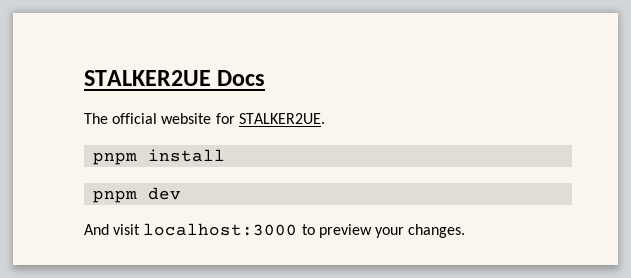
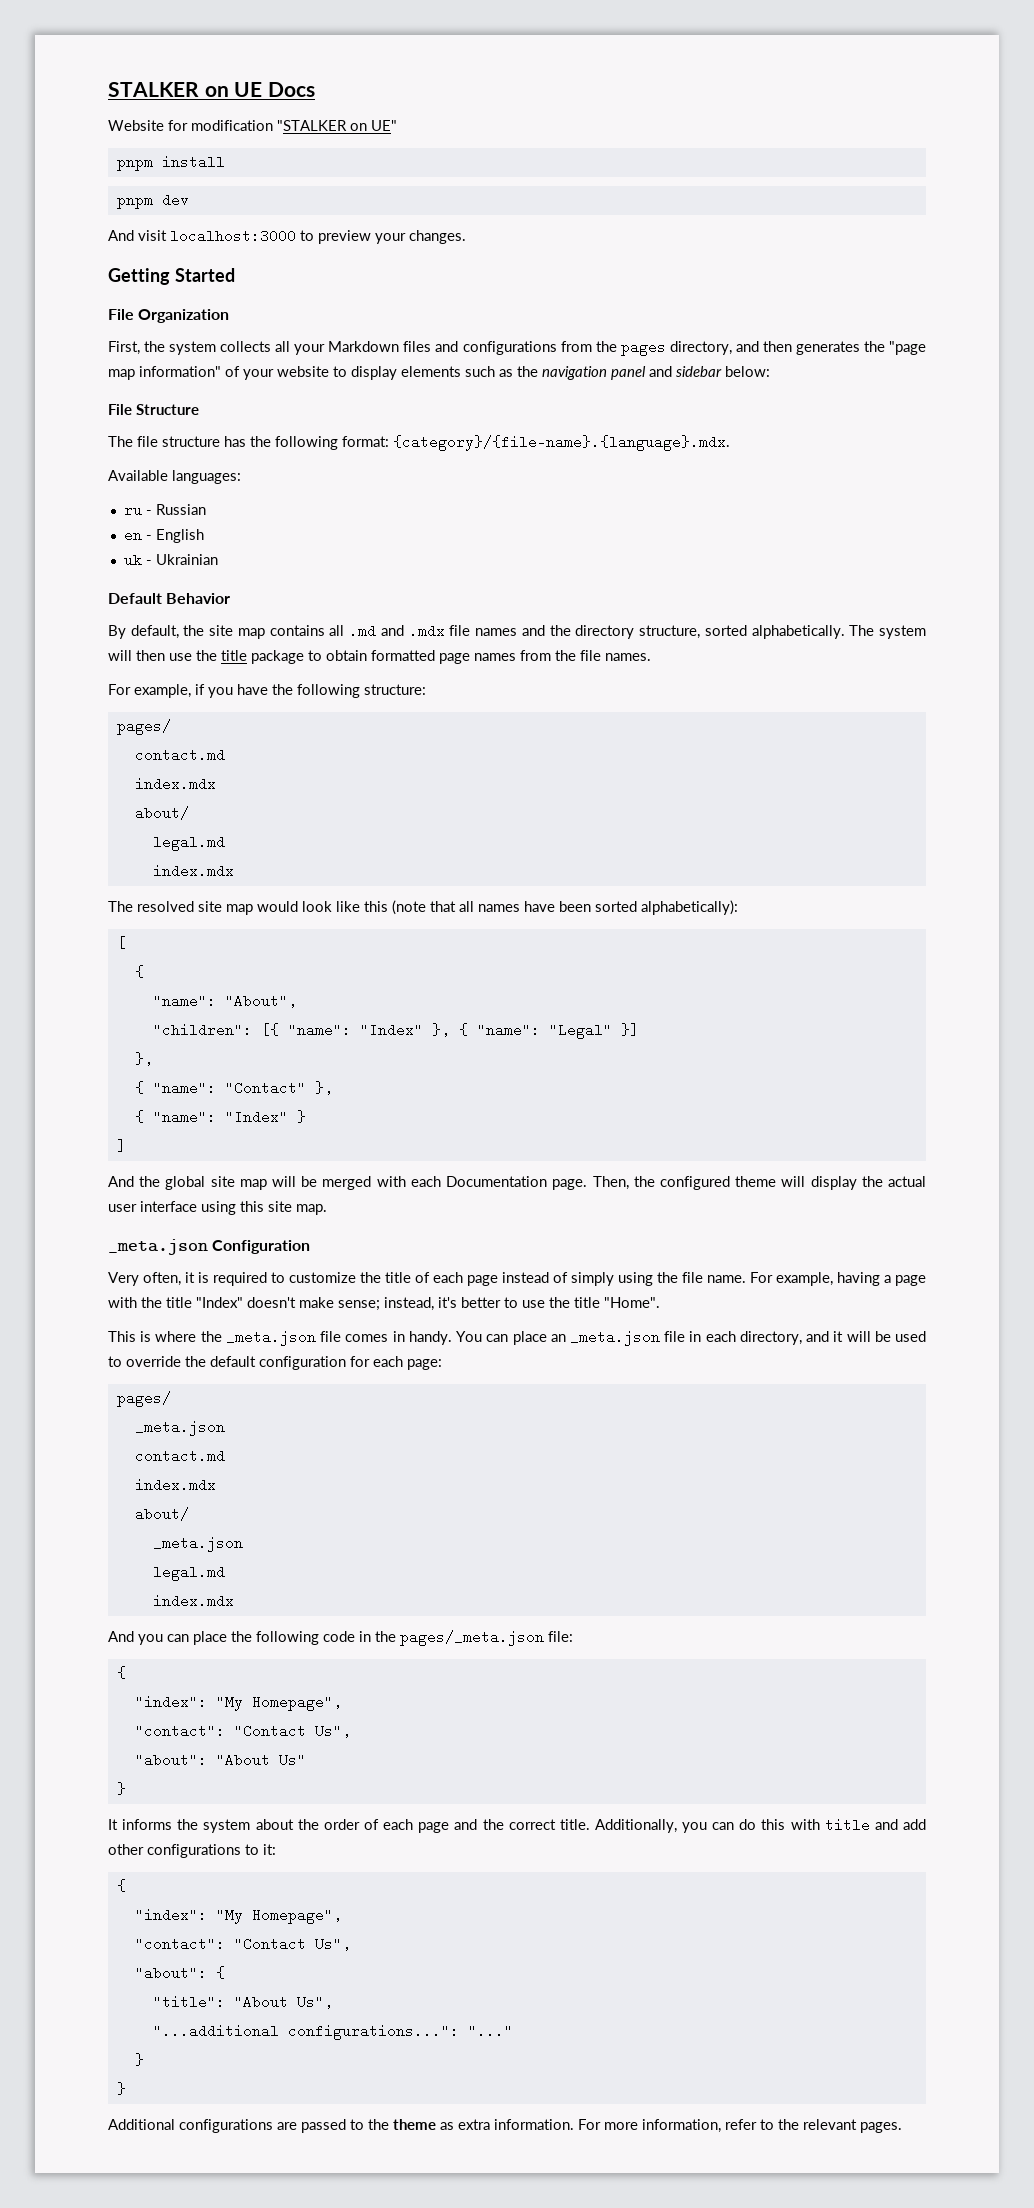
[84,70,266,86] [84,113,325,124] STALKER2UE Docs // The official website for STALKER2UE. -> [108,82,315,97] [108,120,397,131] STALKER on UE Docs // Website for modification "STALKER on UE"
(466, 231) none -> [108,268,235,285] [108,309,230,323] [108,340,926,356] [108,366,770,380] [108,404,199,415] [108,435,730,451] [108,470,241,484] [123,504,206,515] [123,528,204,543] [123,554,218,565] [108,593,231,604] [108,624,926,639] [108,650,651,664] [108,684,426,698] [116,719,171,735] [134,748,225,762] [134,777,216,791] [134,806,189,820] [152,835,225,851] [152,864,234,878] [108,900,738,915] [116,936,126,950] [134,965,144,978] [152,994,297,1008] [152,1023,639,1039] [134,1052,153,1066] [134,1081,333,1095] [134,1110,306,1124] [116,1139,126,1153] [108,1176,927,1190] [108,1201,327,1215] [108,1239,311,1255] [108,1272,926,1286] [108,1297,660,1311] [108,1330,927,1346] [108,1356,442,1370] [116,1391,171,1407] [134,1420,225,1436] [134,1449,225,1463] [134,1478,216,1492] [134,1507,189,1521] [152,1536,243,1552] [152,1565,225,1581] [152,1594,234,1608] [108,1630,573,1646] [116,1666,126,1679] [134,1695,342,1711] [134,1724,351,1738] [134,1753,306,1767] [116,1782,126,1795] [108,1818,926,1833] [108,1844,276,1858] [116,1879,126,1892] [134,1908,342,1924] [134,1937,351,1951] [134,1966,225,1980] [152,1995,333,2009] [152,2024,513,2040] [134,2053,144,2066] [116,2082,126,2095] [108,2119,902,2133] // Getting Started // File Organization // First, the system collects all your Markdown files and configurations from the pages directory, and then generates the "page map information" of your website to display elements such as the navigation panel and sidebar below: // File Structure // The file structure has the following format: {category}/{file-name}.{language}.mdx. // Available languages: // ru - Russian // en - English // uk - Ukrainian // Default Behavior // By default, the site map contains all .md and .mdx file names and the directory structure, sorted alphabetically. The system will then use the title package to obtain formatted page names from the file names. // For example, if you have the following structure: // pages/ // contact.md // index.mdx // about/ // legal.md // index.mdx // The resolved site map would look like this (note that all names have been sorted alphabetically): // [ // { // "name": "About", // "children": [{ "name": "Index" }, { "name": "Legal" }] // }, // { "name": "Contact" }, // { "name": "Index" } // ] // And the global site map will be merged with each Documentation page. Then, the configured theme will display the actual user interface using this site map. // _meta.json Configuration // Very often, it is required to customize the title of each page instead of simply using the file name. For example, having a page with the title "Index" doesn't make sense; instead, it's better to use the title "Home". // This is where the _meta.json file comes in handy. You can place an _meta.json file in each directory, and it will be used to override the default configuration for each page: // pages/ // _meta.json // contact.md // index.mdx // about/ // _meta.json // legal.md // index.mdx // And you can place the following code in the pages/_meta.json file: // { // "index": "My Homepage", // "contact": "Contact Us", // "about": "About Us" // } // It informs the system about the order of each page and the correct title. Additionally, you can do this with title and add other configurations to it: // { // "index": "My Homepage", // "contact": "Contact Us", // "about": { // "title": "About Us", // "...additional configurations...": "..." // } // } // Additional configurations are passed to the theme as extra information. For more information, refer to the relevant pages.

